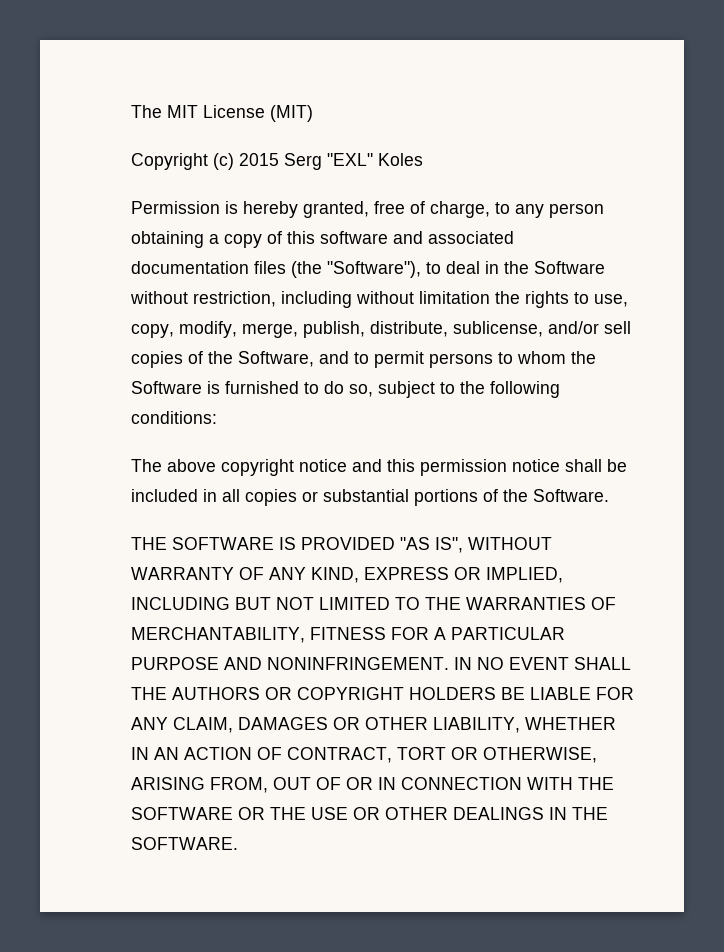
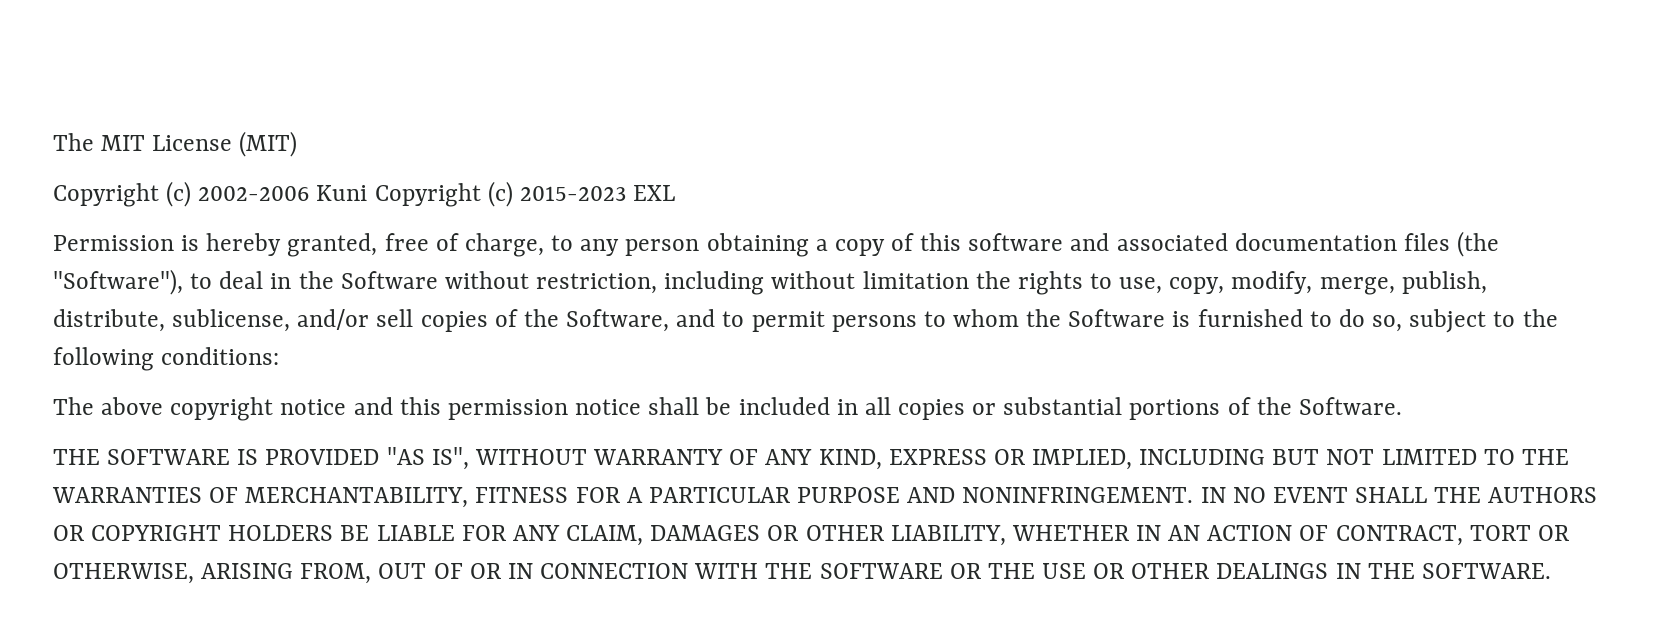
[239,153,423,170] 2015 Serg "EXL" Koles -> [198,181,676,207] 2002-2006 Kuni Copyright (c) 2015-2023 EXL

